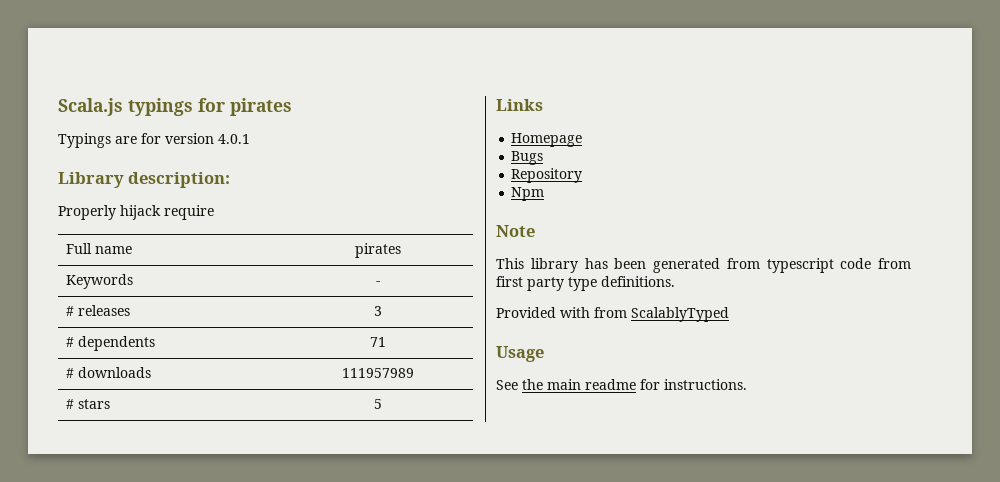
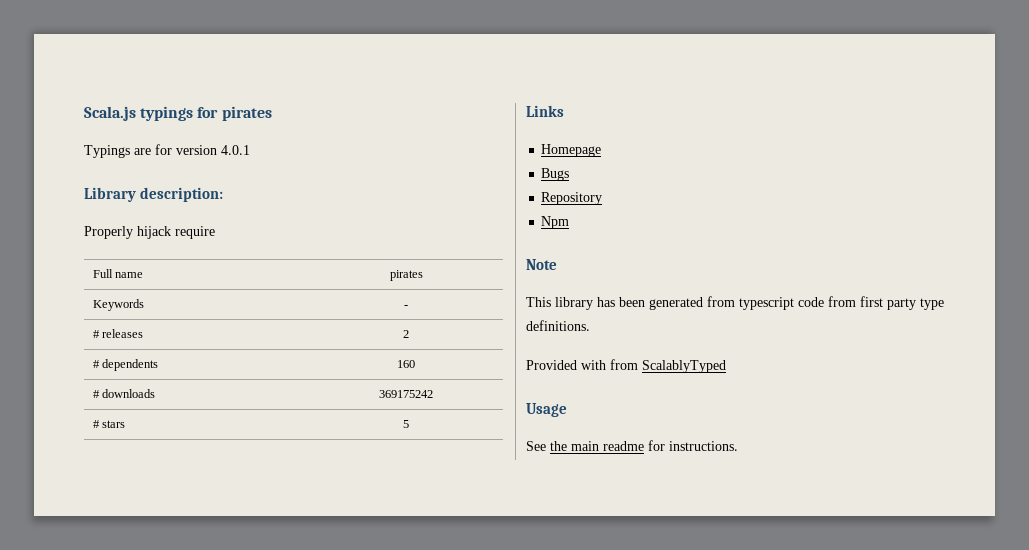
[374,306,382,316] 3 -> [403,330,409,338] 2
[370,337,386,347] 71 -> [397,360,415,368] 160
[342,368,414,378] 111957989 -> [379,390,433,398] 369175242

